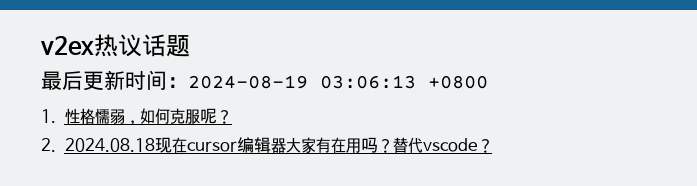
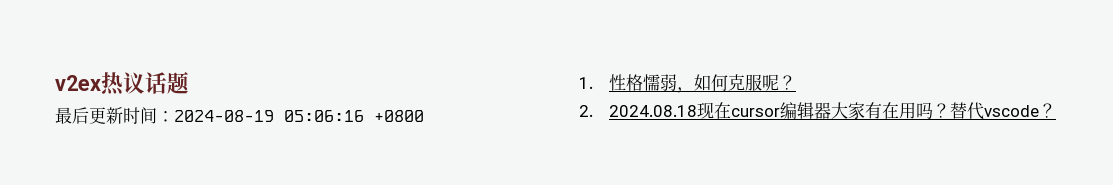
[320,75,416,89] 03:06:13 -> [284,110,364,122] 05:06:16

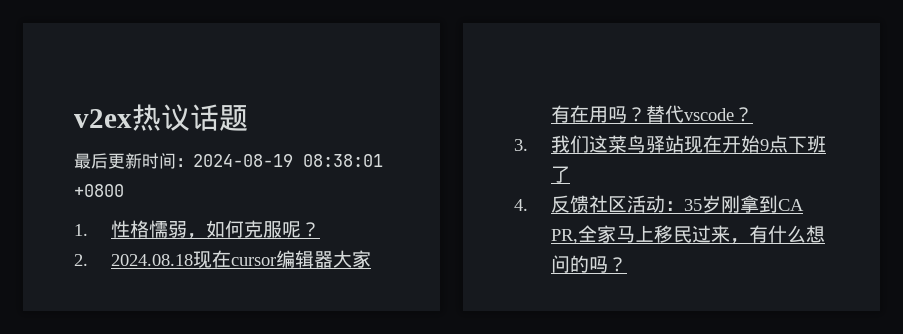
[284,110,364,122] 05:06:16 -> [303,154,383,167] 08:38:01
(1057, 110) none -> [514,135,826,153] [550,166,570,183] [514,195,804,213] [550,225,825,244] [550,255,627,273] // 3.我们这菜鸟驿站现在开始9点下班了 // 4.反馈社区活动：35岁刚拿到CA PR,全家马上移民过来，有什么想问的吗？

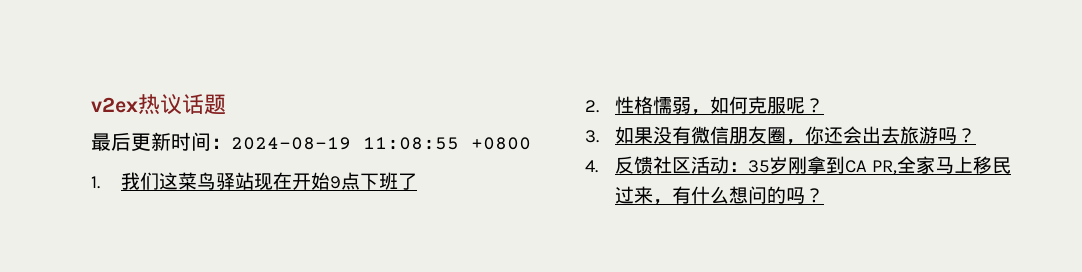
[303,154,383,167] 08:38:01 -> [363,137,459,150] 11:08:55
[110,220,320,239] [74,250,371,269] [550,105,753,123] [514,139,528,151] 性格懦弱，如何克服呢？ // 2. 2024.08.18现在cursor编辑器大家有在用吗？替代vscode？ // 3. -> (100, 182) none
(570, 174) none -> [585,96,824,115] [585,126,976,145] // 2.性格懦弱，如何克服呢？ // 3.如果没有微信朋友圈，你还会出去旅游吗？

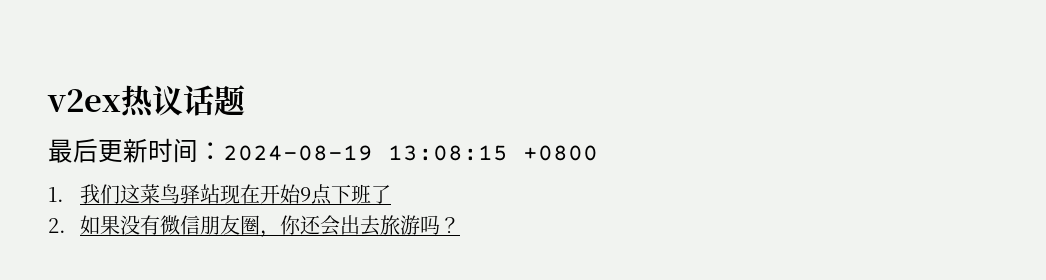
[363,137,459,150] 11:08:55 -> [388,145,508,161] 13:08:15
[614,96,824,115] [585,130,599,143] 性格懦弱，如何克服呢？ // 3. -> (66, 225) none
[585,156,1011,175] [614,186,824,205] // 4.反馈社区活动：35岁刚拿到CA PR,全家马上移民过来，有什么想问的吗？ -> (461, 225) none

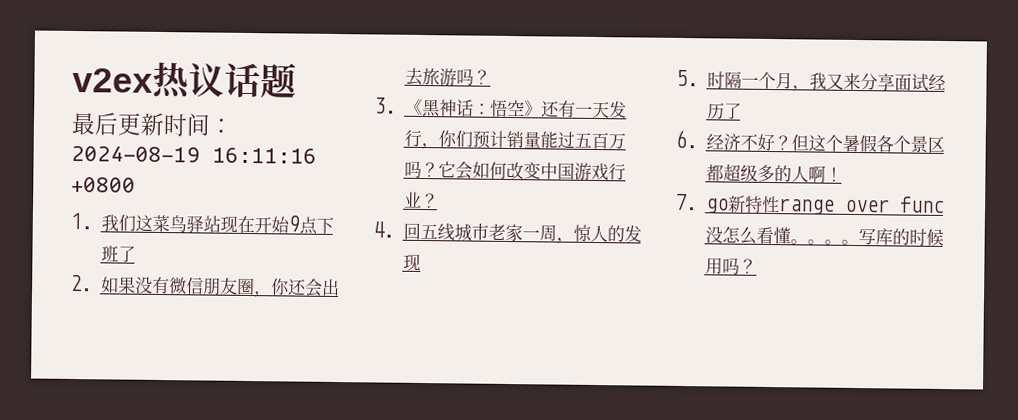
[388,145,508,161] 13:08:15 -> [212,147,317,164] 16:11:16
(461, 225) none -> [374,97,627,119] [403,129,626,150] [403,160,626,182] [403,191,439,209] [372,221,642,244] [402,253,421,271] [676,69,946,92] [706,102,742,120] [675,129,945,154] [705,163,843,183] [675,193,945,215] [704,226,944,247] [704,257,757,275] // 3.《黑神话：悟空》还有一天发行，你们预计销量能过五百万吗？它会如何改变中国游戏行业？ // 4.回五线城市老家一周，惊人的发现 // 5.时隔一个月，我又来分享面试经历了 // 6.经济不好？但这个暑假各个景区都超级多的人啊！ // 7. go新特性range over func没怎么看懂。。。。写库的时候用吗？

